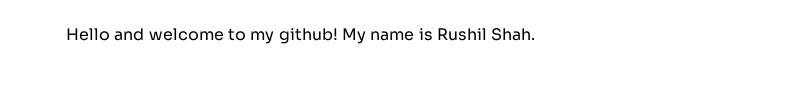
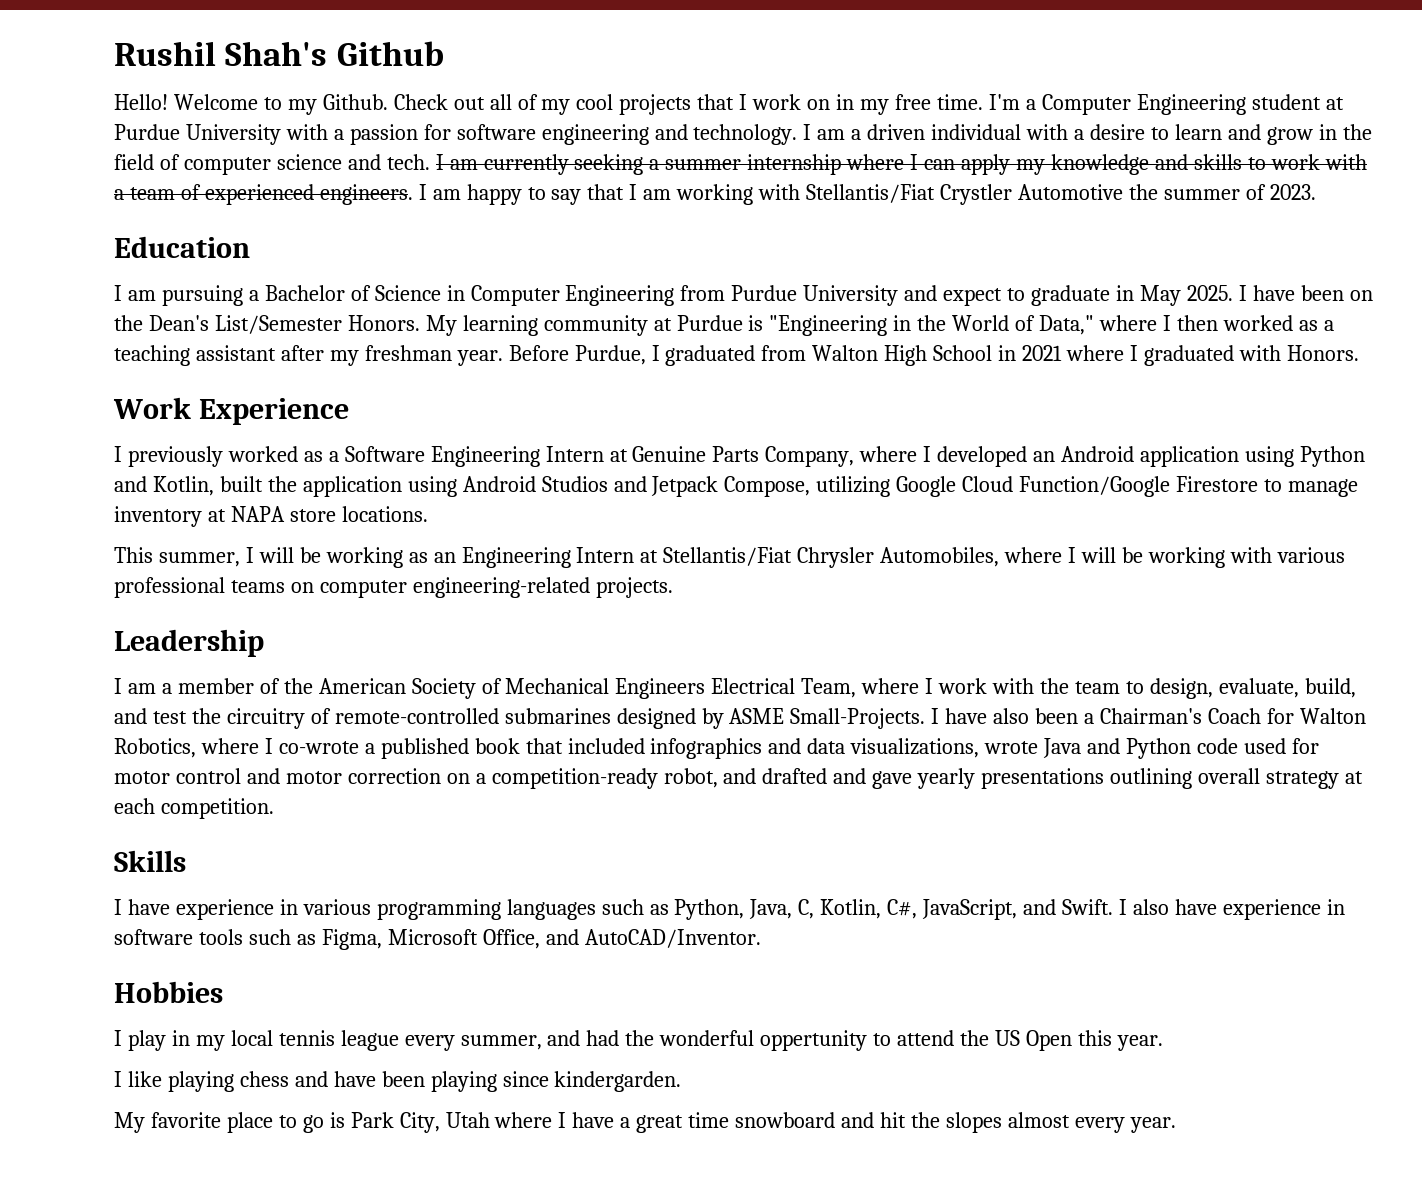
[66,28,536,44] Hello and welcome to my github! My name is Rushil Shah. -> [114,41,444,66] [114,94,1344,115] [114,124,1372,145] [114,154,1367,175] [114,184,1316,205] [114,236,250,258] [114,285,1373,306] [114,315,1334,336] [114,345,1359,366] [113,397,349,425] [114,446,1365,467] [114,476,1358,497] [114,506,428,527] [114,547,1345,568] [114,577,673,598] [114,629,264,657] [114,678,1356,699] [114,708,1366,729] [114,738,1319,759] [114,768,1363,789] [114,798,274,819] [114,850,186,872] [114,899,1345,920] [114,929,761,950] [114,981,223,1003] [114,1030,1163,1051] [114,1071,682,1092] [114,1112,1176,1133] Rushil Shah's Github // Hello! Welcome to my Github. Check out all of my cool projects that I work on in my free time. I'm a Computer Engineering student at Purdue University with a passion for software engineering and technology. I am a driven individual with a desire to learn and grow in the field of computer science and tech. I am currently seeking a summer internship where I can apply my knowledge and skills to work with a team of experienced engineers. I am happy to say that I am working with Stellantis/Fiat Crystler Automotive the summer of 2023. // Education // I am pursuing a Bachelor of Science in Computer Engineering from Purdue University and expect to graduate in May 2025. I have been on the Dean's List/Semester Honors. My learning community at Purdue is "Engineering in the World of Data," where I then worked as a teaching assistant after my freshman year. Before Purdue, I graduated from Walton High School in 2021 where I graduated with Honors. // Work Experience // I previously worked as a Software Engineering Intern at Genuine Parts Company, where I developed an Android application using Python and Kotlin, built the application using Android Studios and Jetpack Compose, utilizing Google Cloud Function/Google Firestore to manage inventory at NAPA store locations. // This summer, I will be working as an Engineering Intern at Stellantis/Fiat Chrysler Automobiles, where I will be working with various professional teams on computer engineering-related projects. // Leadership // I am a member of the American Society of Mechanical Engineers Electrical Team, where I work with the team to design, evaluate, build, and test the circuitry of remote-controlled submarines designed by ASME Small-Projects. I have also been a Chairman's Coach for Walton Robotics, where I co-wrote a published book that included infographics and data visualizations, wrote Java and Python code used for motor control and motor correction on a competition-ready robot, and drafted and gave yearly presentations outlining overall strategy at each competition. // Skills // I have experience in various programming languages such as Python, Java, C, Kotlin, C#, JavaScript, and Swift. I also have experience in software tools such as Figma, Microsoft Office, and AutoCAD/Inventor. // Hobbies // I play in my local tennis league every summer, and had the wonderful oppertunity to attend the US Open this year. // I like playing chess and have been playing since kindergarden. // My favorite place to go is Park City, Utah where I have a great time snowboard and hit the slopes almost every year.

